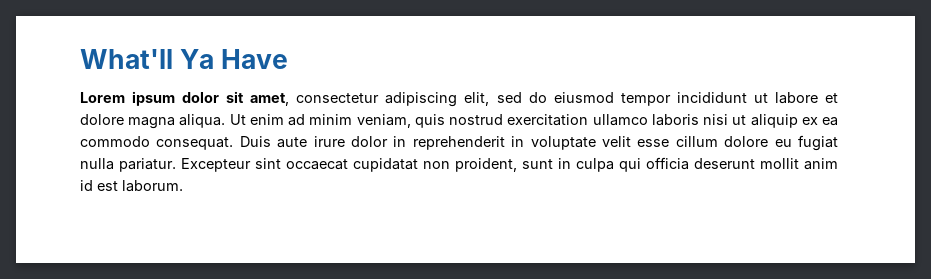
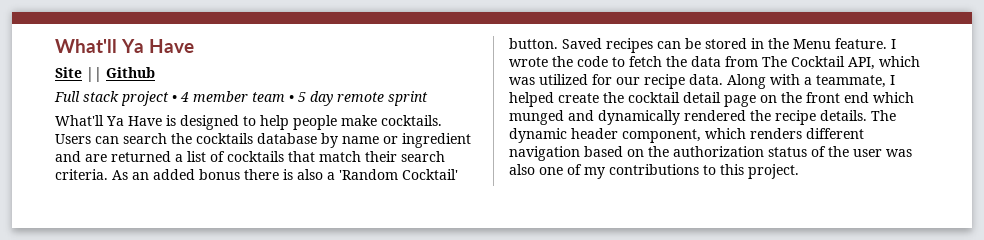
[80,91,839,107] [80,114,839,129] [80,135,838,151] [80,157,838,172] [80,180,183,192] Lorem ipsum dolor sit amet, consectetur adipiscing elit, sed do eiusmod tempor incididunt ut labore et dolore magna aliqua. Ut enim ad minim veniam, quis nostrud exercitation ullamco laboris nisi ut aliquip ex ea commodo consequat. Duis aute irure dolor in reprehenderit in voluptate velit esse cillum dolore eu fugiat nulla pariatur. Excepteur sint occaecat cupidatat non proident, sunt in culpa qui officia deserunt mollit anim id est laborum. -> [55,67,155,82] [54,91,428,106] [55,115,442,130] [55,133,471,148] [55,151,445,162] [55,169,458,180] [509,38,896,53] [509,56,920,70] [509,74,895,89] [509,92,914,107] [509,110,896,125] [509,128,864,143] [509,146,912,161] [509,164,799,179] Site || Github // Full stack project • 4 member team • 5 day remote sprint // What'll Ya Have is designed to help people make cocktails. Users can search the cocktails database by name or ingredient and are returned a list of cocktails that match their search criteria. As an added bonus there is also a 'Random Cocktail' button. Saved recipes can be stored in the Menu feature. I wrote the code to fetch the data from The Cocktail API, which was utilized for our recipe data. Along with a teammate, I helped create the cocktail detail page on the front end which munged and dynamically rendered the recipe details. The dynamic header component, which renders different navigation based on the authorization status of the user was also one of my contributions to this project.

